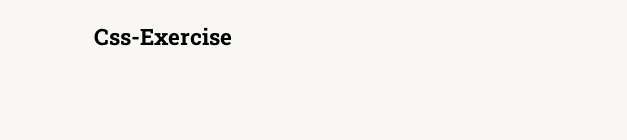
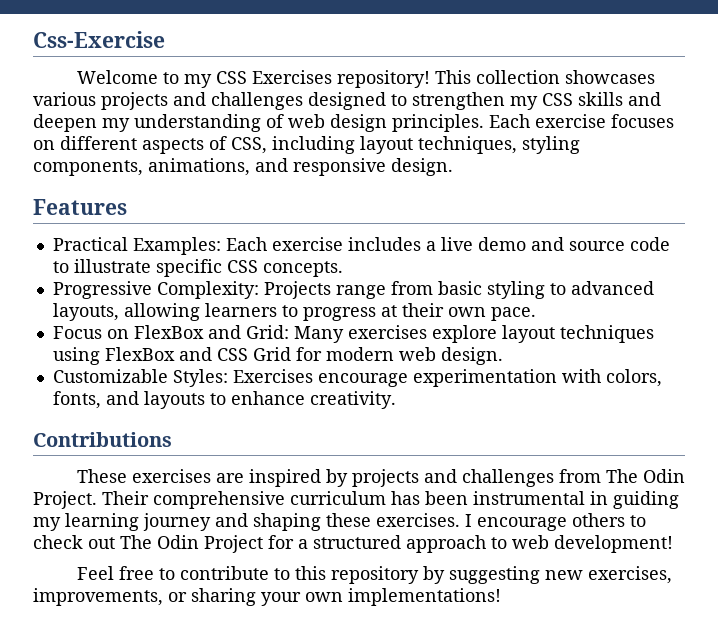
(232, 36) none -> [76,70,655,88] [33,92,661,110] [33,114,674,132] [33,136,580,154] [33,158,453,176] [33,199,127,215] [52,237,670,255] [52,259,343,277] [52,281,654,299] [52,303,536,321] [52,325,654,343] [52,347,503,365] [52,369,662,387] [52,391,396,409] [33,432,172,447] [76,469,685,487] [33,491,679,509] [33,513,646,531] [33,535,673,553] [76,566,672,584] [33,588,501,606] // Welcome to my CSS Exercises repository! This collection showcases various projects and challenges designed to strengthen my CSS skills and deepen my understanding of web design principles. Each exercise focuses on different aspects of CSS, including layout techniques, styling components, animations, and responsive design. // Features // Practical Examples: Each exercise includes a live demo and source code to illustrate specific CSS concepts. // Progressive Complexity: Projects range from basic styling to advanced layouts, allowing learners to progress at their own pace. // Focus on FlexBox and Grid: Many exercises explore layout techniques using FlexBox and CSS Grid for modern web design. // Customizable Styles: Exercises encourage experimentation with colors, fonts, and layouts to enhance creativity. // Contributions // These exercises are inspired by projects and challenges from The Odin Project. Their comprehensive curriculum has been instrumental in guiding my learning journey and shaping these exercises. I encourage others to check out The Odin Project for a structured approach to web development! // Feel free to contribute to this repository by suggesting new exercises, improvements, or sharing your own implementations!

